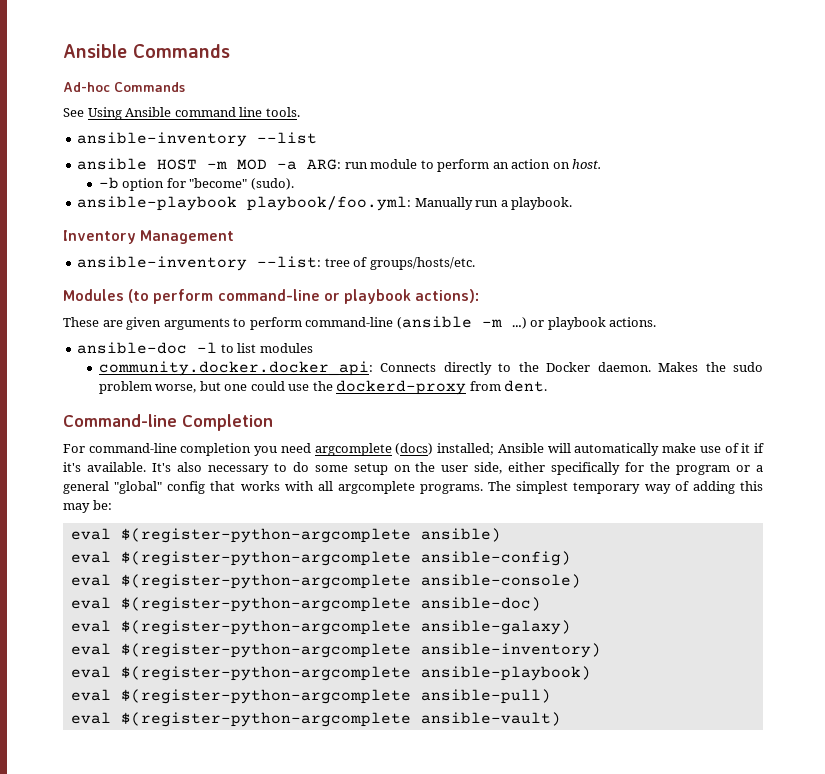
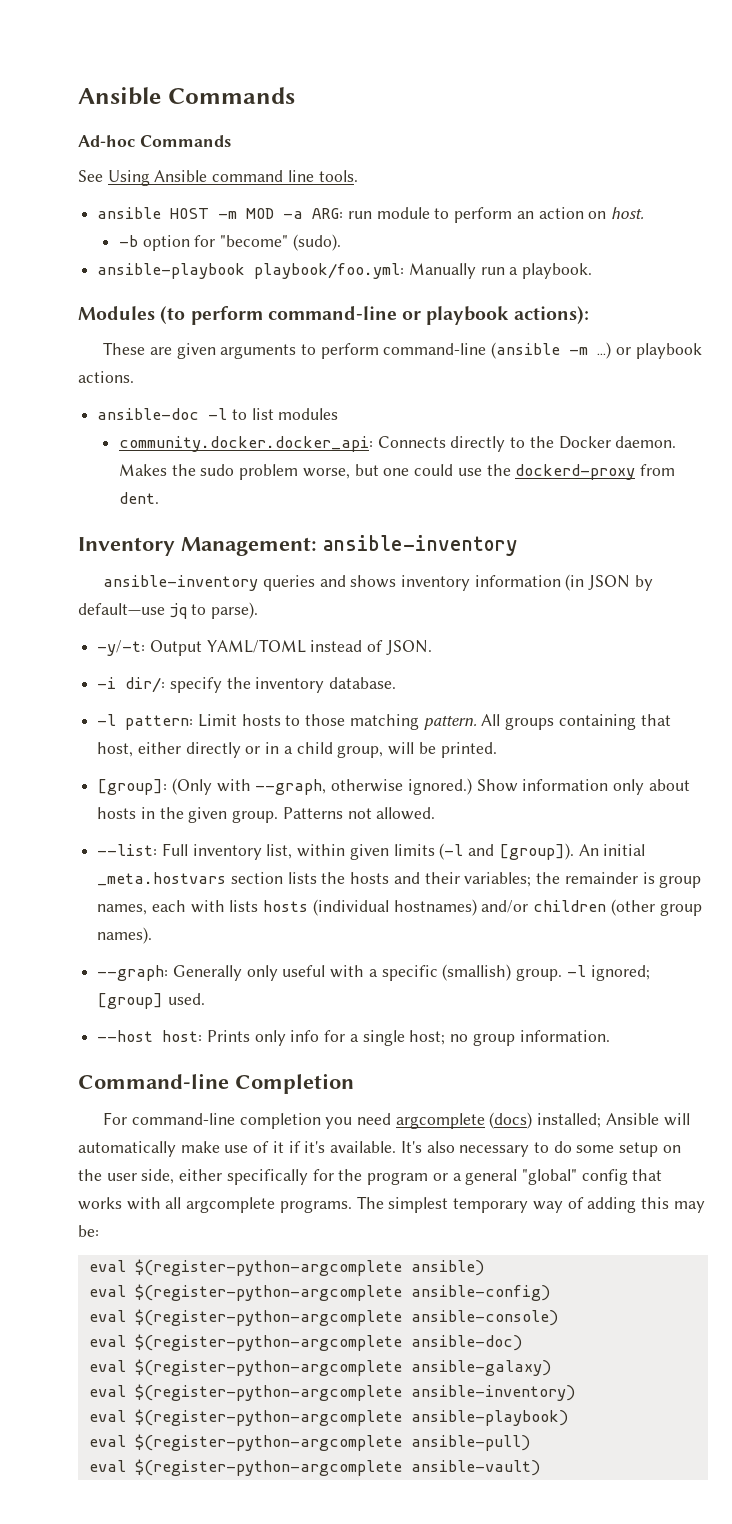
[77,132,318,147] // ansible-inventory --list -> (358, 176) none
[63,230,235,244] [77,256,475,271] // Inventory Management // ansible-inventory --list: tree of groups/hosts/etc. -> (593, 271) none
(548, 386) none -> [78,535,518,556] [103,574,653,591] [78,602,259,619] [97,639,432,656] [97,677,397,693] [97,714,671,730] [97,742,497,758] [97,778,690,795] [97,807,436,823] [97,843,646,860] [97,872,702,888] [97,899,702,916] [97,927,153,944] [97,964,650,981] [97,993,205,1009] [97,1030,610,1046] // Inventory Management: ansible-inventory // ansible-inventory queries and shows inventory information (in JSON by default—use jq to parse). // -y/-t: Output YAML/TOML instead of JSON. // -i dir/: specify the inventory database. // -l pattern: Limit hosts to those matching pattern. All groups containing that host, either directly or in a child group, will be printed. // [group]: (Only with --graph, otherwise ignored.) Show information only about hosts in the given group. Patterns not allowed. // --list: Full inventory list, within given limits (-l and [group]). An initial _meta.hostvars section lists the hosts and their variables; the remainder is group names, each with lists hosts (individual hostnames) and/or children (other group names). // --graph: Generally only useful with a specific (smallish) group. -l ignored; [group] used. // --host host: Prints only info for a single host; no group information.

